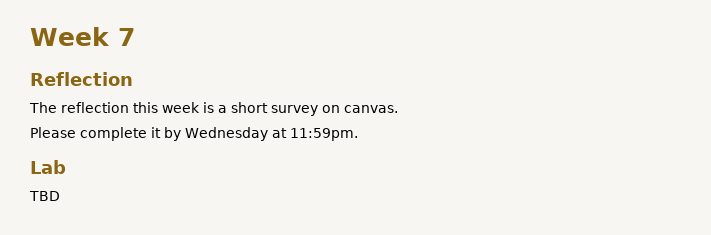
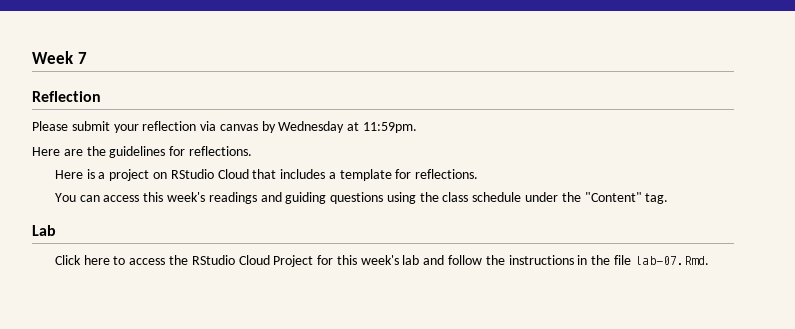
[29,102,398,116] [30,127,358,141] [30,160,66,174] [29,191,60,201] The reflection this week is a short survey on canvas. // Please complete it by Wednesday at 11:59pm. // Lab // TBD -> [32,121,418,133] [32,146,252,158] [54,169,479,181] [54,192,669,204] [32,225,56,236] [54,255,709,267] Please submit your reflection via canvas by Wednesday at 11:59pm. // Here are the guidelines for reflections. // Here is a project on RStudio Cloud that includes a template for reflections. // You can access this week's readings and guiding questions using the class schedule under the "Content" tag. // Lab // Click here to access the RStudio Cloud Project for this week's lab and follow the instructions in the file lab-07.Rmd.

